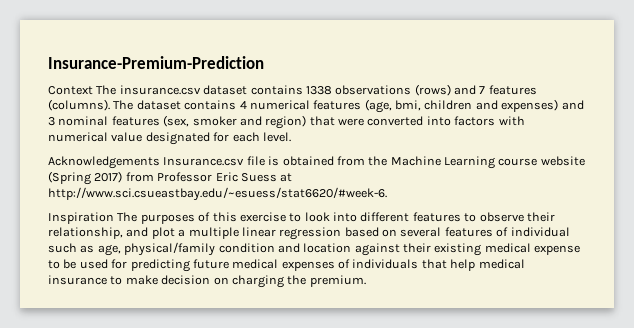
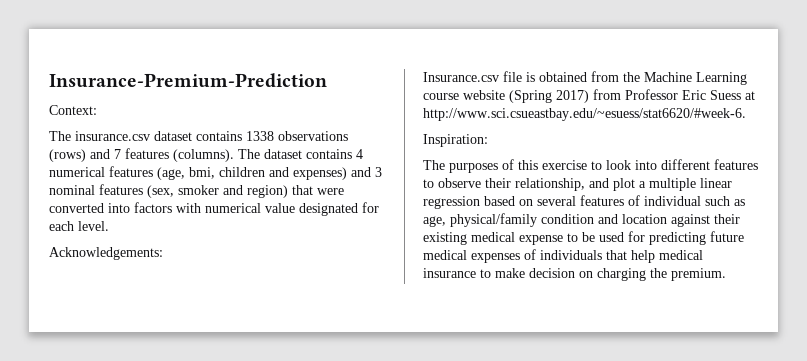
[48,86,93,95] Context -> [49,105,97,115] Context: //
[48,156,160,169] Acknowledgements -> [49,247,163,260] Acknowledgements: //
[48,212,114,224] Inspiration -> [423,134,488,147] Inspiration: //

